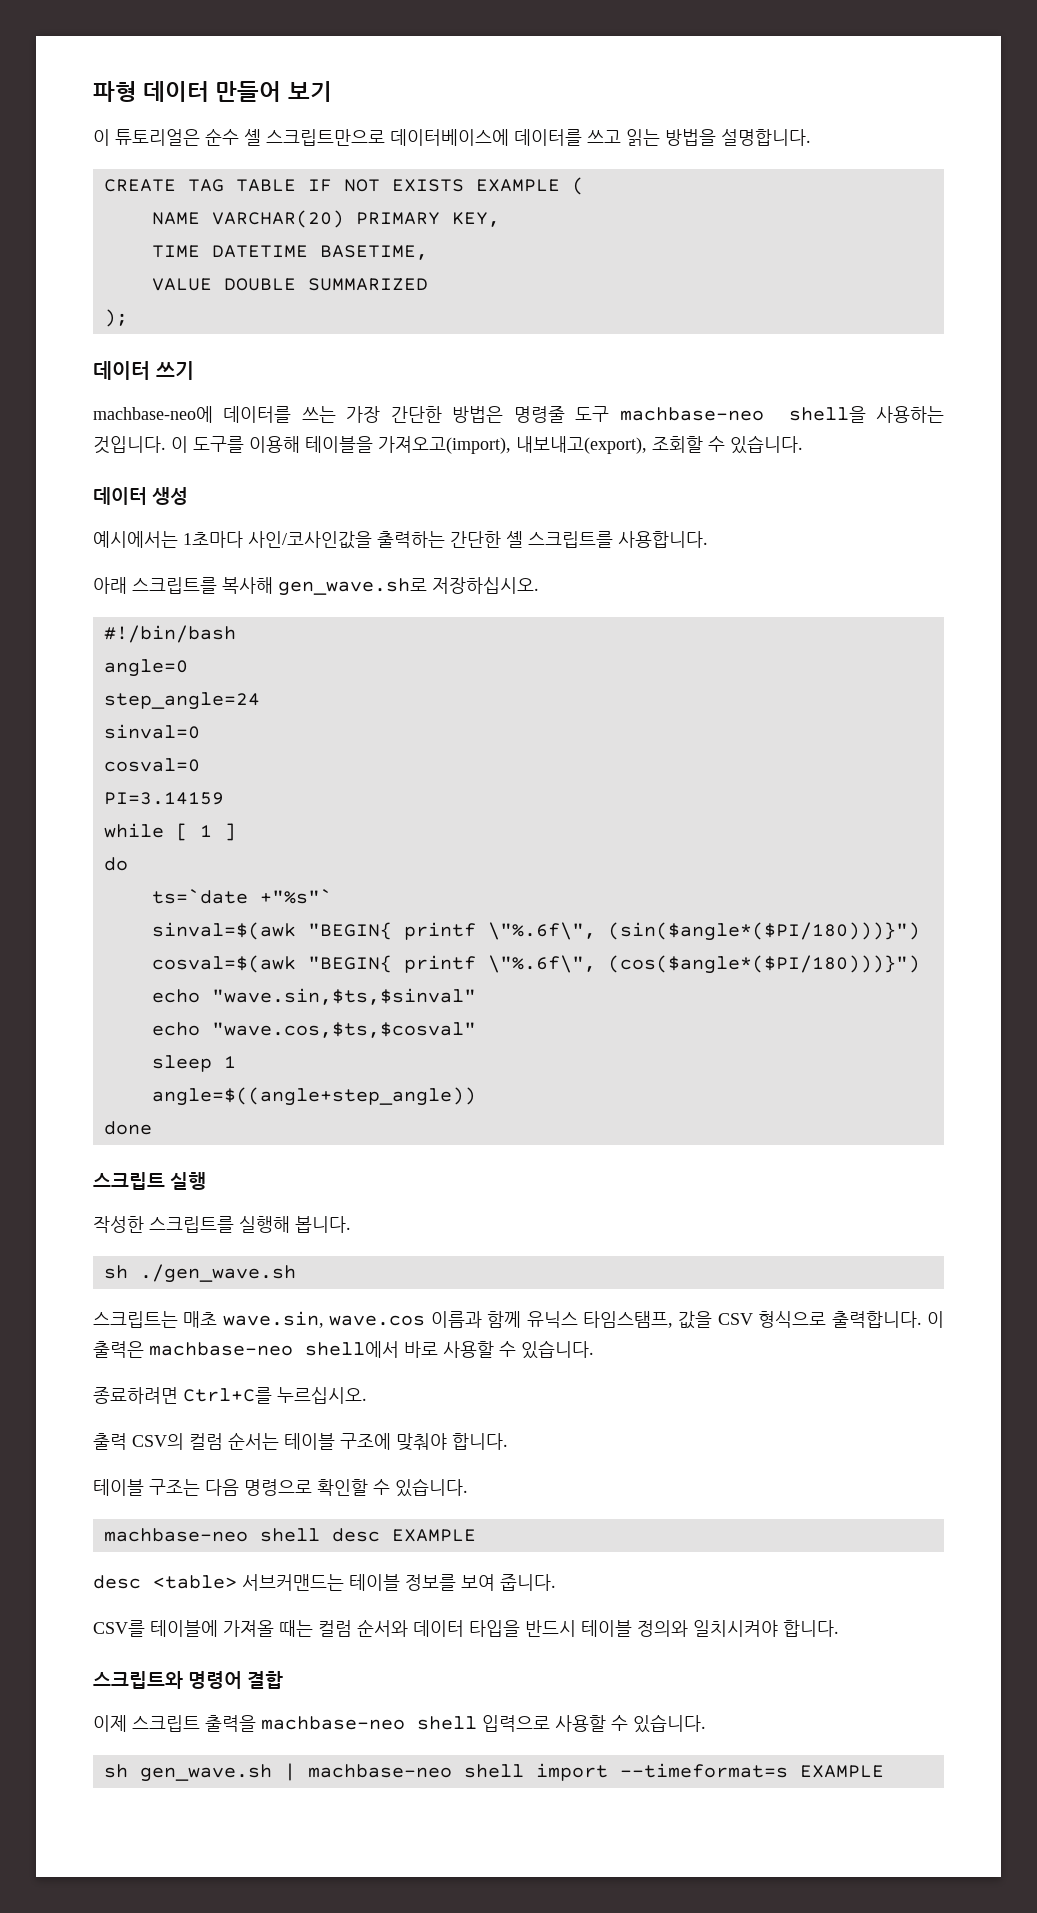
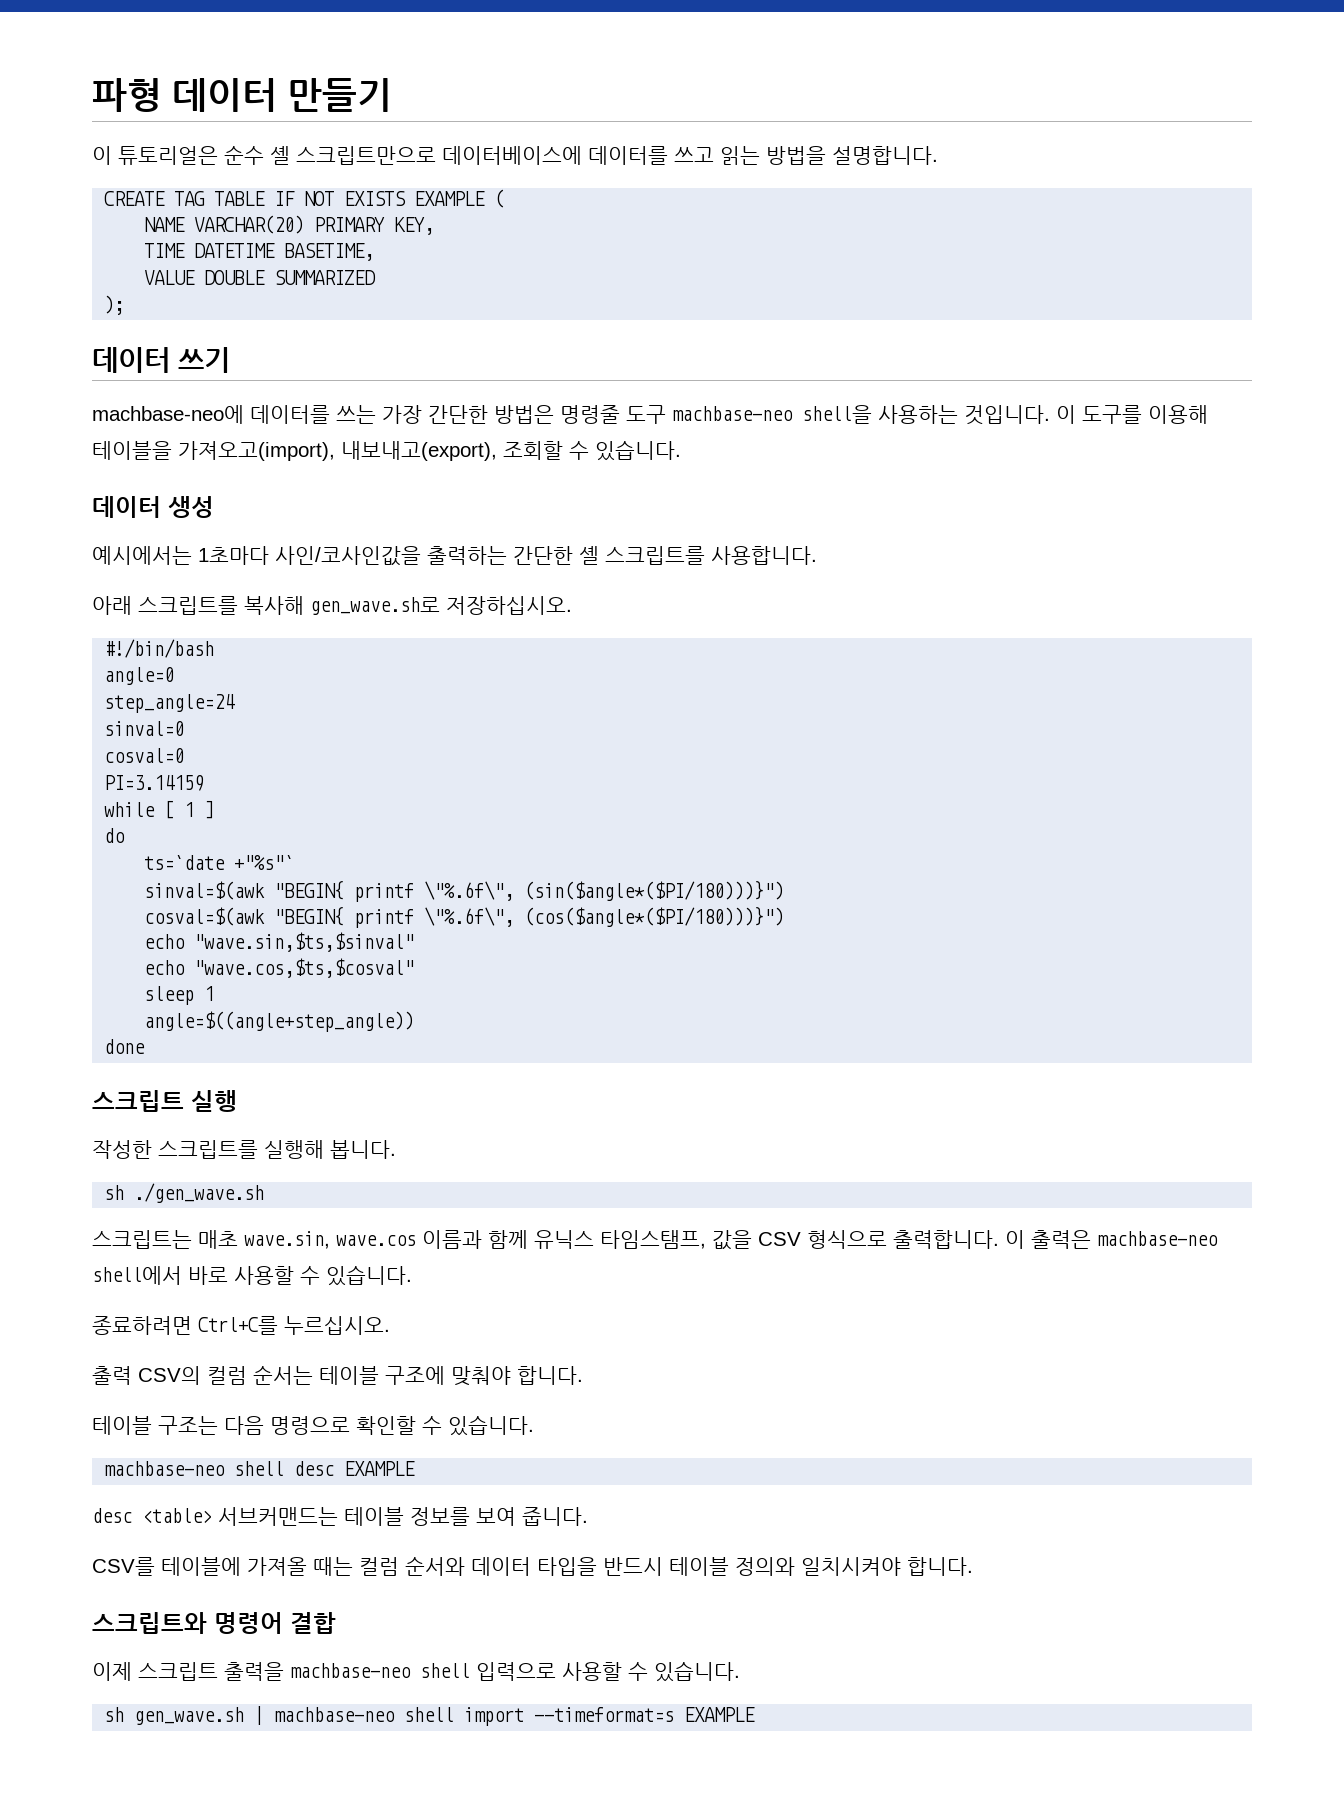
[215,81,332,102] 만들어 보기 -> [287,78,392,112] 만들기

